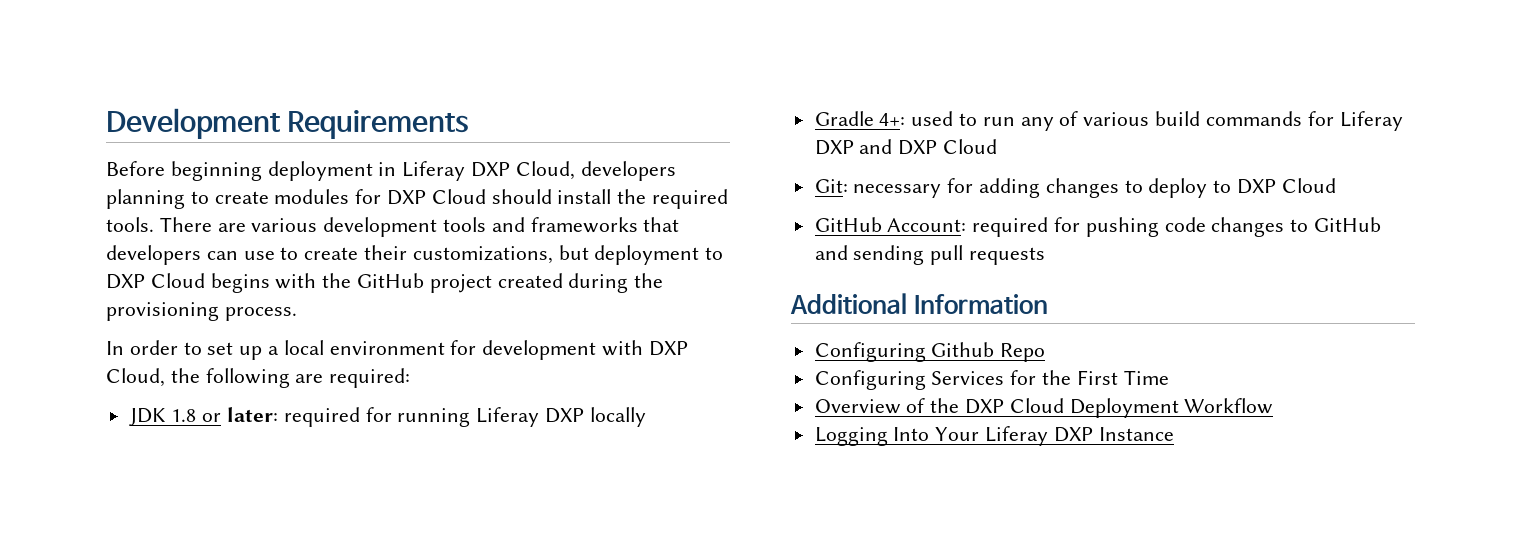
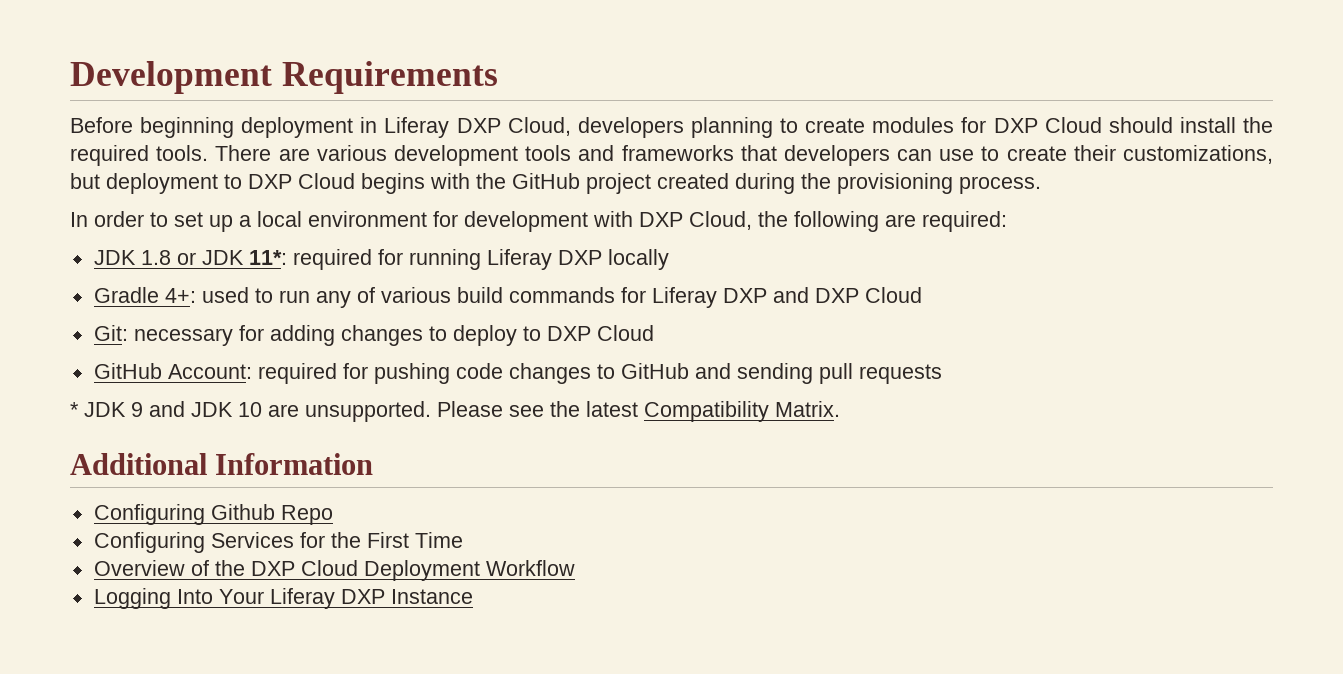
[227,407,279,422] later: -> [201,250,287,265] JDK 11*:
(1046, 256) none -> [70,401,840,422] // * JDK 9 and JDK 10 are unsupported. Please see the latest Compatibility Matrix.

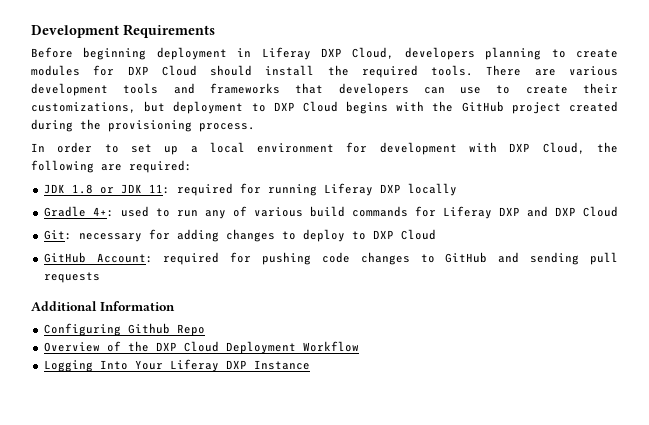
[248,250,287,265] 11*: -> [148,184,170,194] 11:
[70,401,840,422] // * JDK 9 and JDK 10 are unsupported. Please see the latest Compatibility Matrix. -> (100, 277) none
[93,532,463,553] // Configuring Services for the First Time -> (205, 330) none

